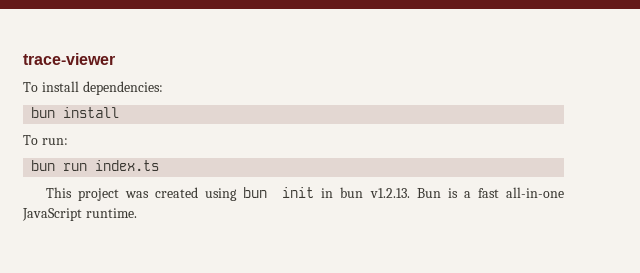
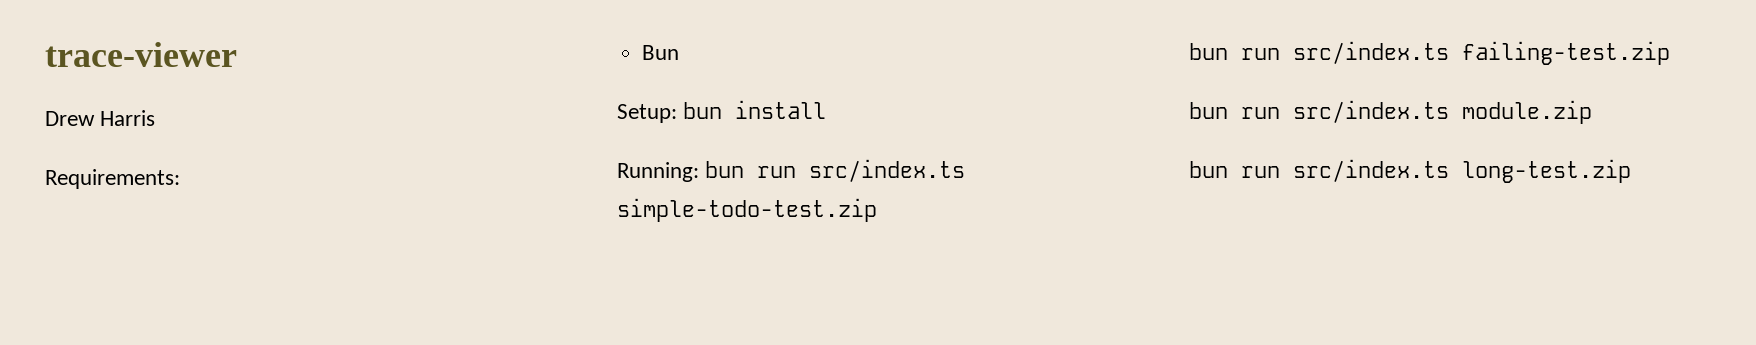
[23,81,163,95] [31,107,120,118] [23,135,68,145] [31,160,160,171] [45,187,564,201] [22,208,137,221] To install dependencies: // bun install // To run: // bun run index.ts // This project was created using bun init in bun v1.2.13. Bun is a fast all-in-one JavaScript runtime. -> [45,110,156,126] [45,169,180,189] [642,45,680,60] [617,100,827,123] [617,159,966,182] [617,198,877,222] [1189,41,1670,65] [1189,100,1592,124] [1189,159,1631,183] Drew Harris // Requirements: // Bun // Setup: bun install // Running: bun run src/index.ts simple-todo-test.zip // bun run src/index.ts failing-test.zip // bun run src/index.ts module.zip // bun run src/index.ts long-test.zip

